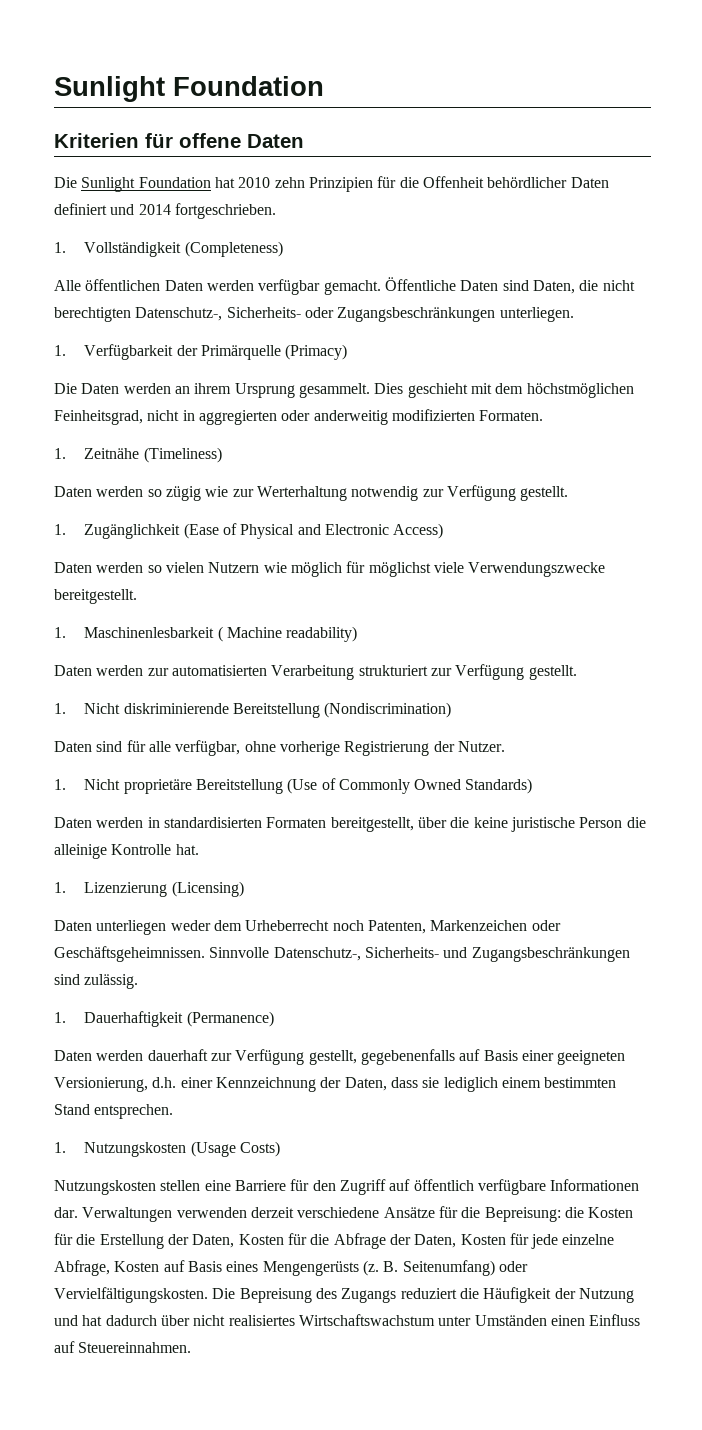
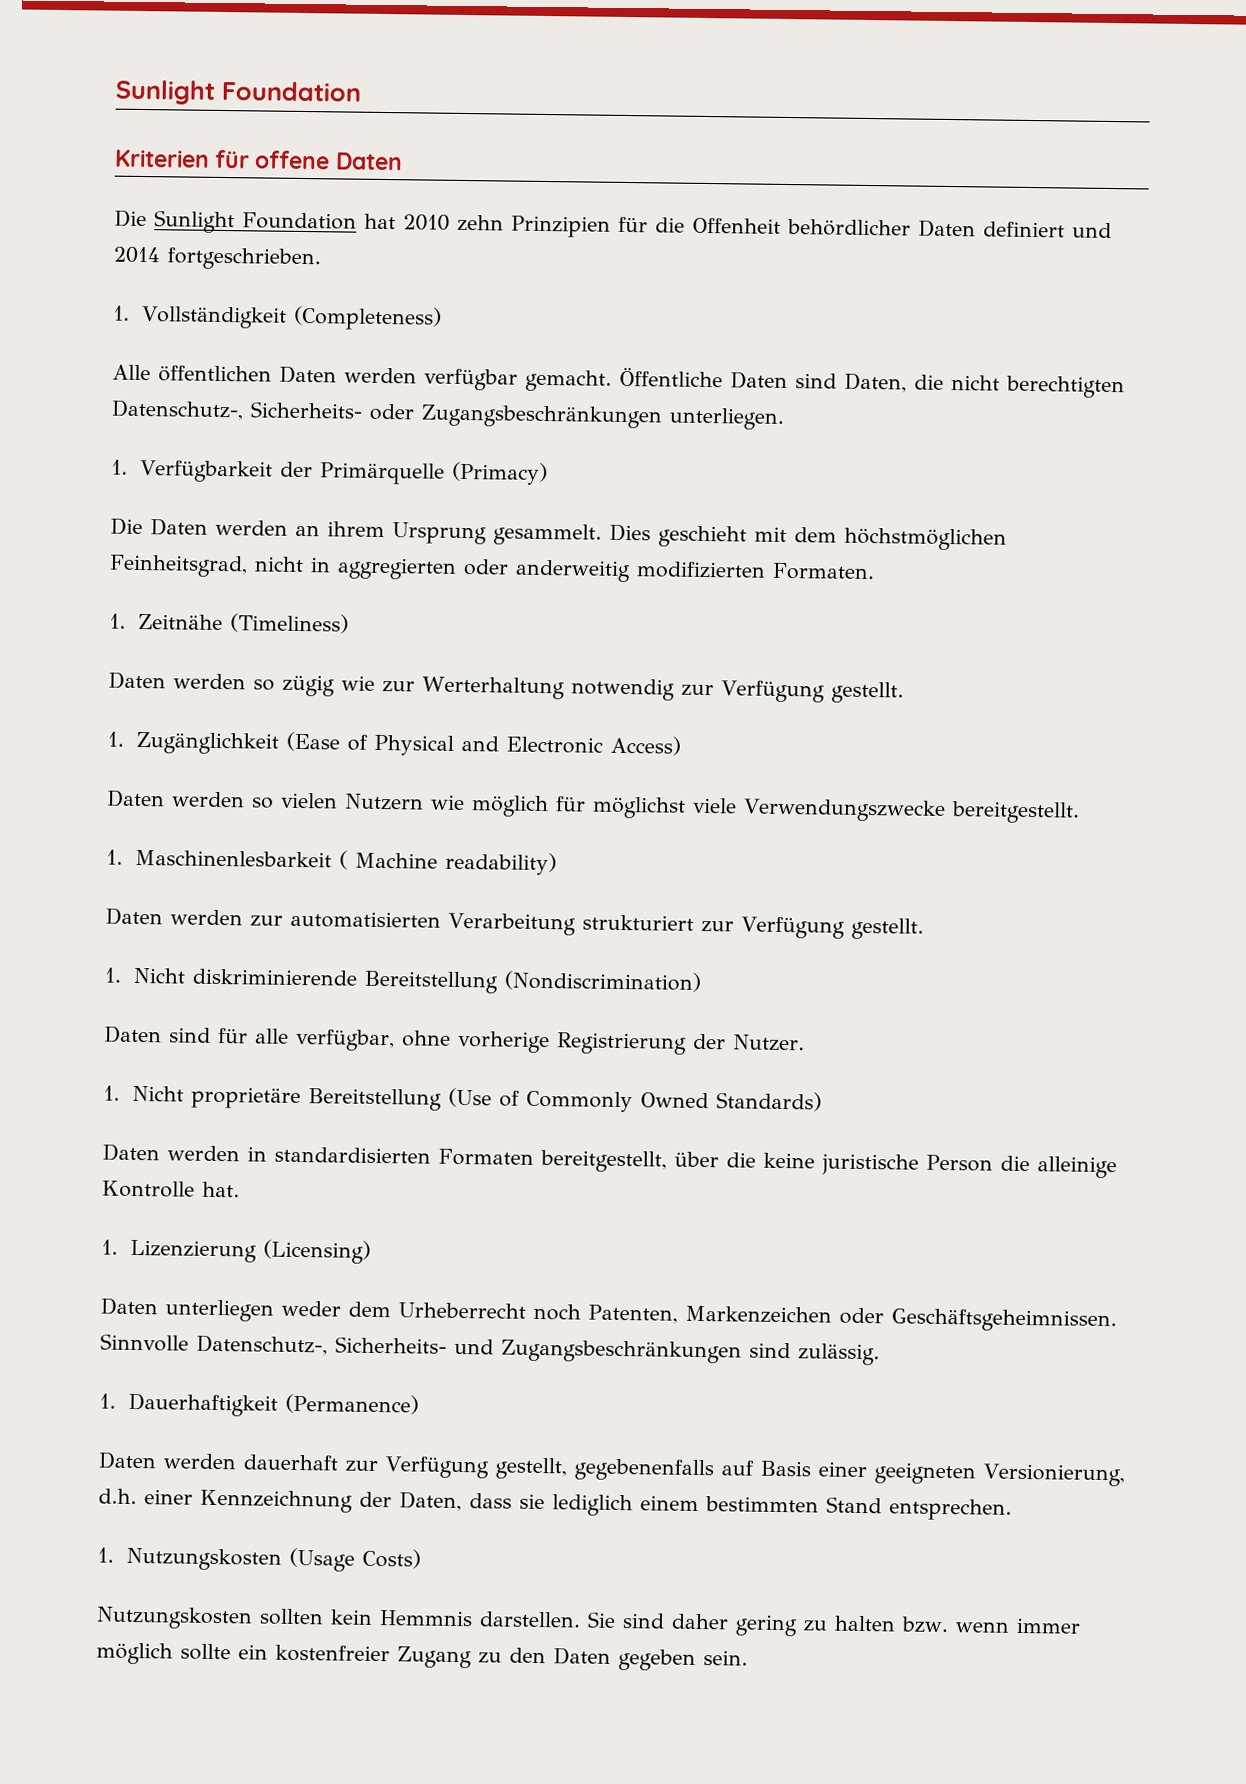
[160,1179,640,1195] [54,1206,634,1222] [54,1233,615,1249] [54,1260,528,1276] [54,1287,634,1303] [54,1314,641,1326] [54,1341,192,1353] stellen eine Barriere für den Zugriff auf öffentlich verfügbare Informationen dar. Verwaltungen verwenden derzeit verschiedene Ansätze für die Bepreisung: die Kosten für die Erstellung der Daten, Kosten für die Abfrage der Daten, Kosten für jede einzelne Abfrage, Kosten auf Basis eines Mengengerüsts (z. B. Seitenumfang) oder Vervielfältigungskosten. Die Bepreisung des Zugangs reduziert die Häufigkeit der Nutzung und hat dadurch über nicht realisiertes Wirtschaftswachstum unter Umständen einen Einfluss auf Steuereinnahmen. -> [259,1608,1081,1637] [96,1642,748,1671] sollten kein Hemmnis darstellen. Sie sind daher gering zu halten bzw. wenn immer möglich sollte ein kostenfreier Zugang zu den Daten gegeben sein.

